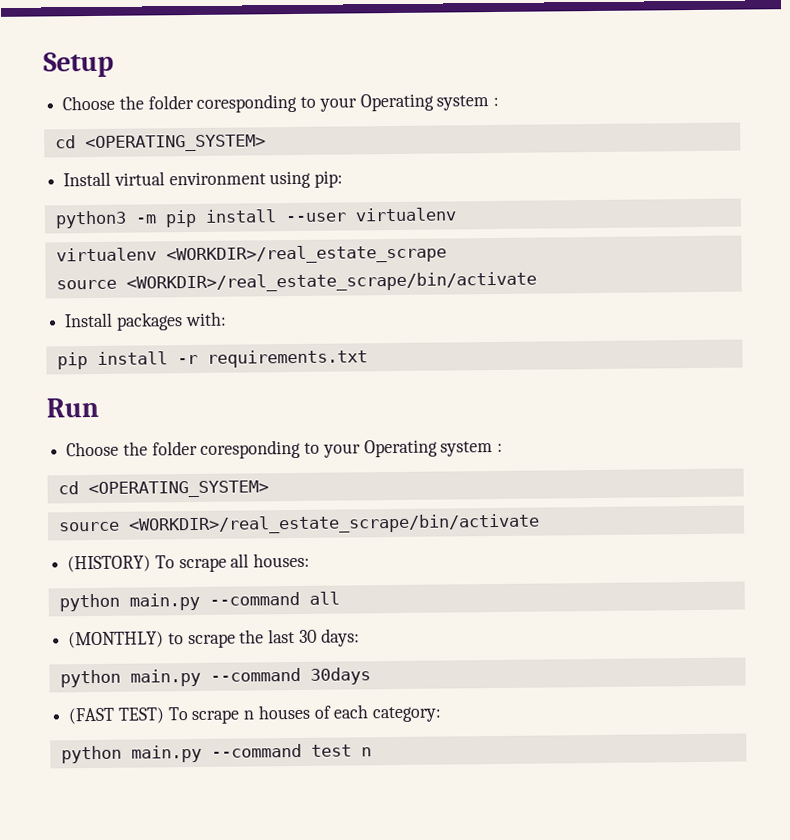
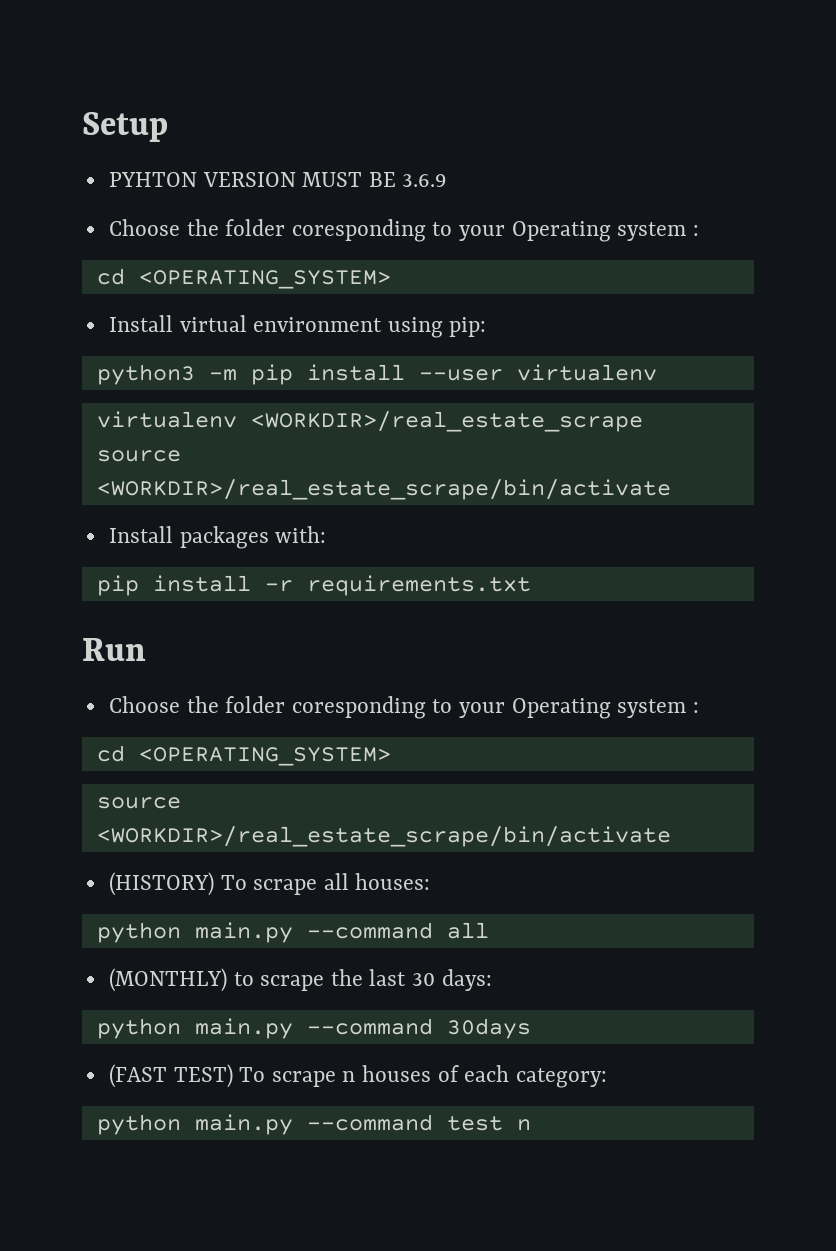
(114, 64) none -> [108,172,448,187] // PYHTON VERSION MUST BE 3.6.9

